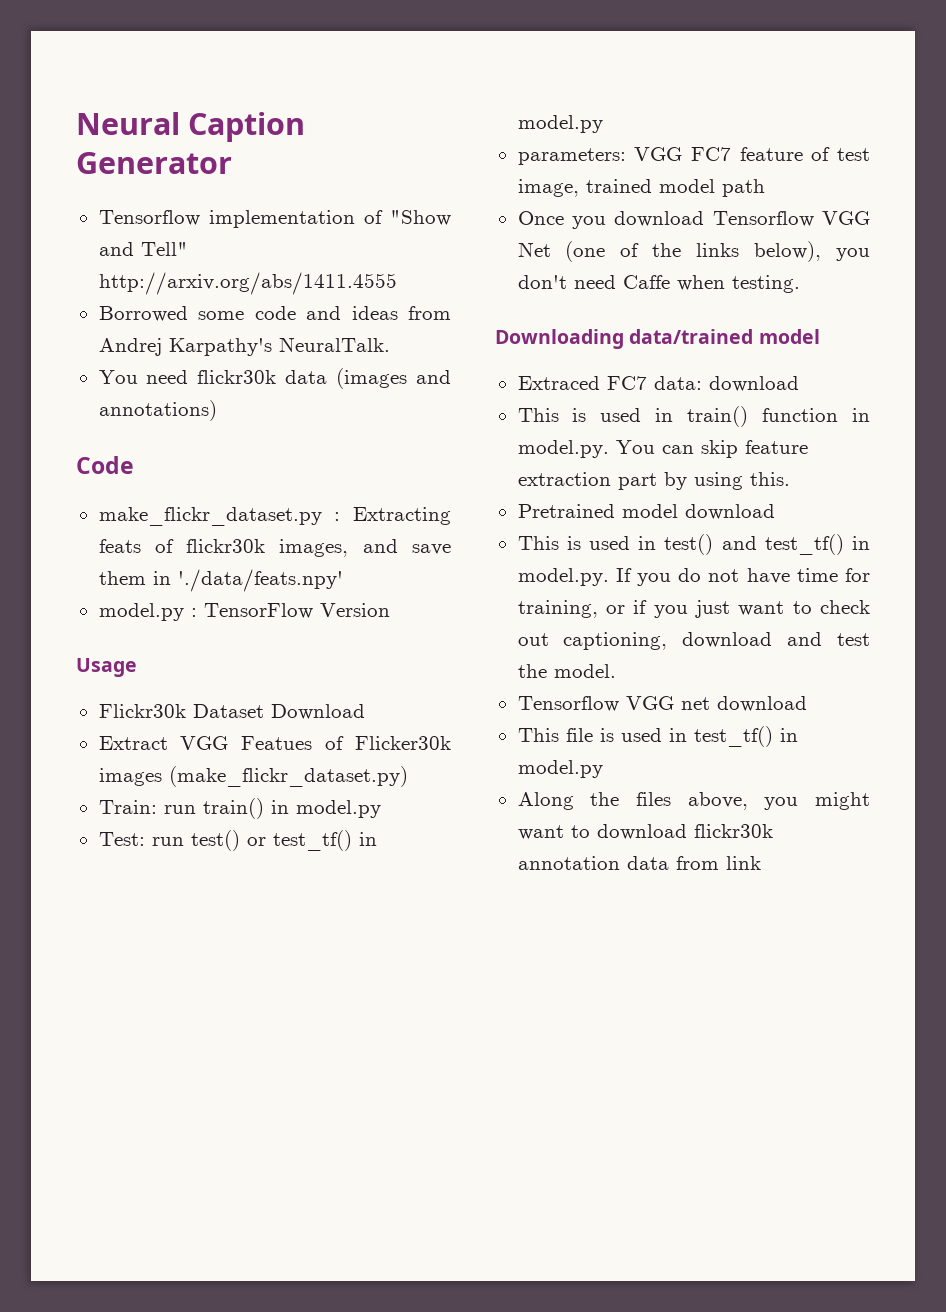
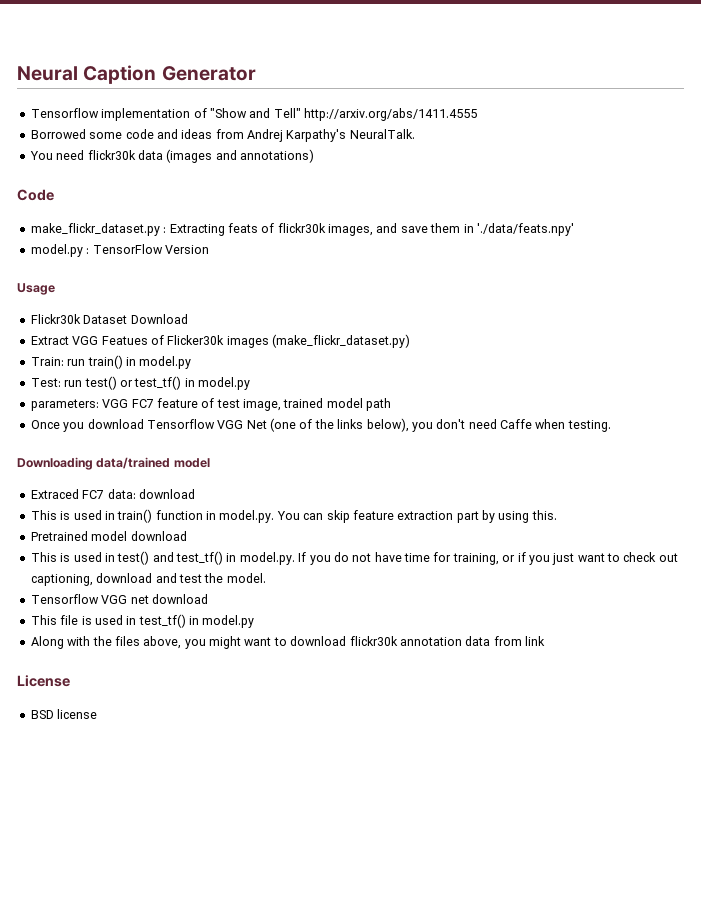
(574, 801) none -> [67,636,91,646] with
(761, 863) none -> [17,675,70,687] [30,709,98,719] // License // BSD license

